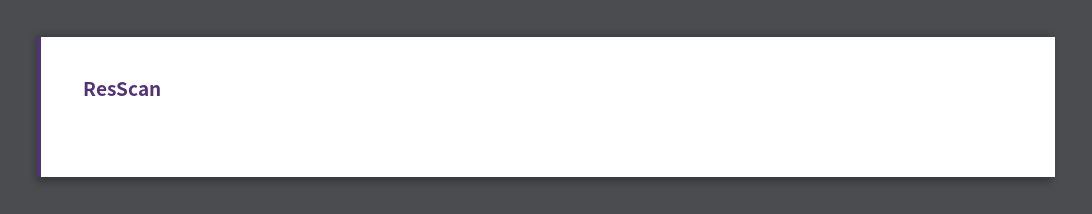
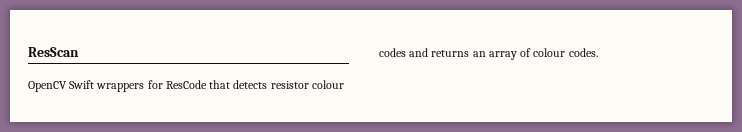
(161, 89) none -> [28,80,344,92] [379,48,598,60] // OpenCV Swift wrappers for ResCode that detects resistor colour codes and returns an array of colour codes.

